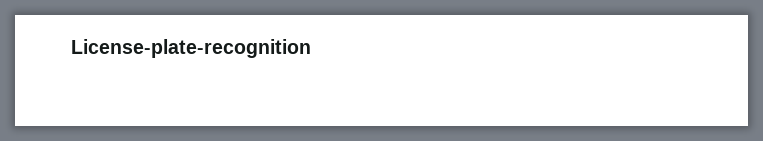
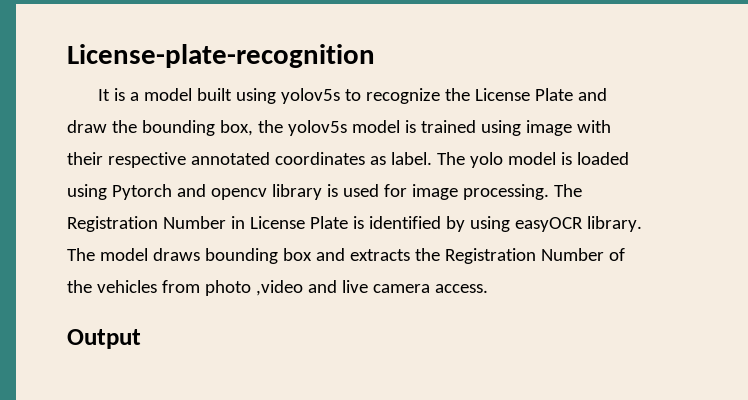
(311, 48) none -> [97,88,607,104] [67,120,611,136] [67,152,629,168] [67,184,582,200] [67,216,642,232] [67,248,625,264] [67,280,488,296] [67,329,141,349] // It is a model built using yolov5s to recognize the License Plate and draw the bounding box, the yolov5s model is trained using image with their respective annotated coordinates as label. The yolo model is loaded using Pytorch and opencv library is used for image processing. The Registration Number in License Plate is identified by using easyOCR library. The model draws bounding box and extracts the Registration Number of the vehicles from photo ,video and live camera access. // Output

